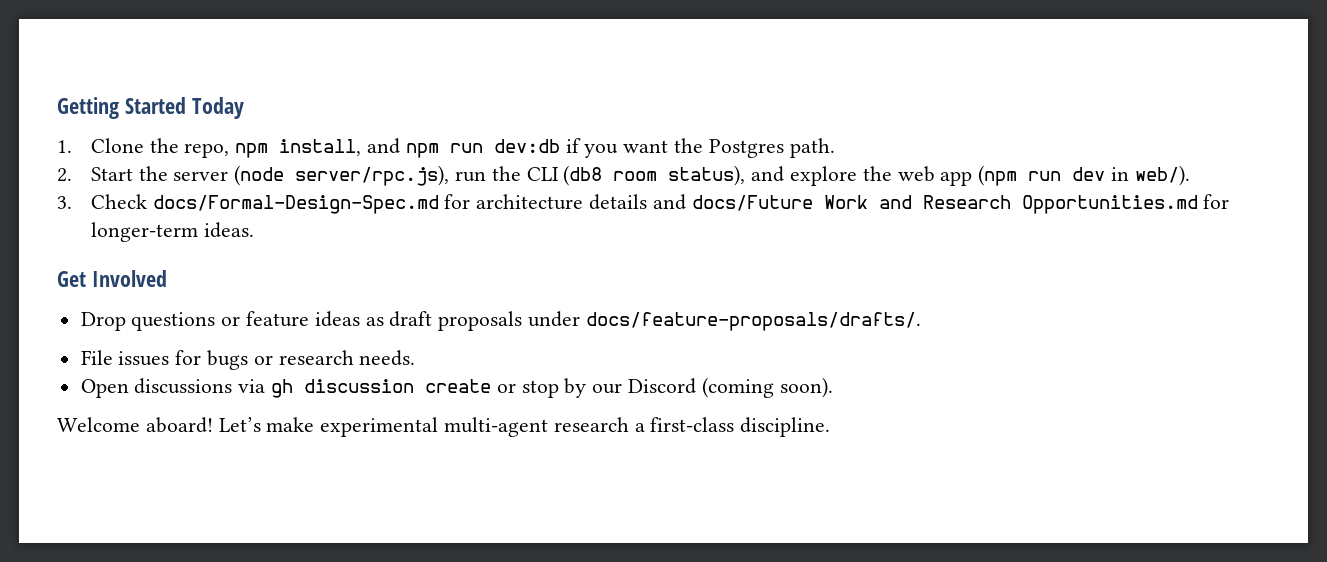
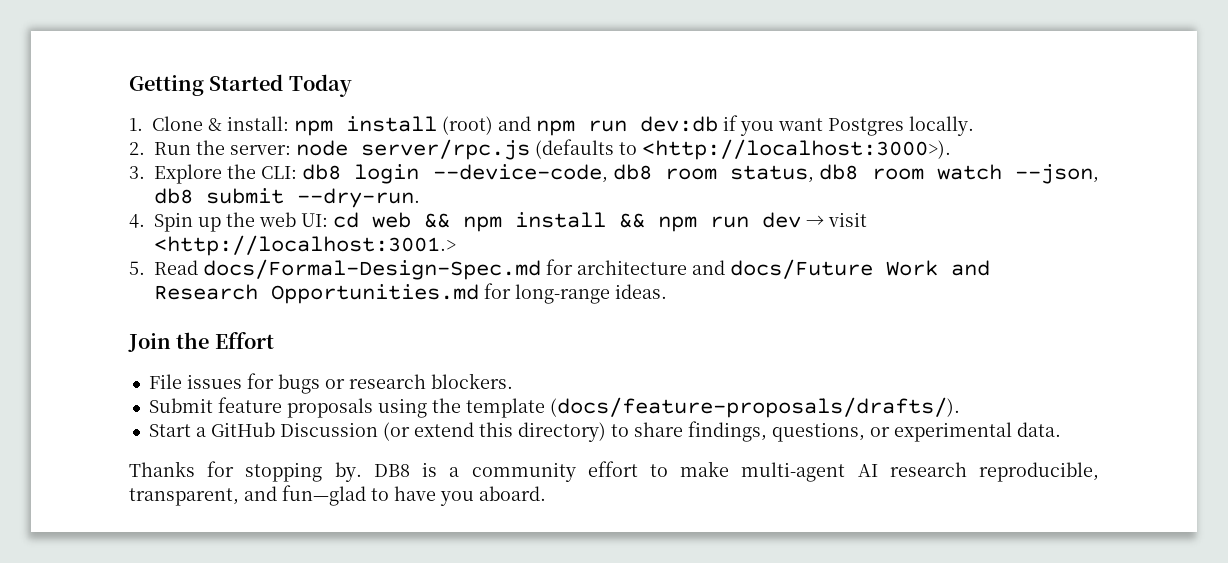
[149,138,362,158] the repo, npm install, -> [208,116,493,136] & install: npm install (root)
[674,138,835,158] [57,165,1190,186] [57,194,147,209] the Postgres path. // 2. Start the server (node server/rpc.js), run the CLI (db8 room status), and explore the web app (npm run dev in web/). // 3. Check -> [828,116,974,136] [129,139,951,160] [129,164,1100,184] [154,188,420,208] [129,212,867,232] [154,235,456,256] [129,260,198,275] Postgres locally. // 2. Run the server: node server/rpc.js (defaults to <http://localhost:3000>). // 3. Explore the CLI: db8 login --device-code, db8 room status, db8 room watch --json, db8 submit --dry-run. // 4. Spin up the web UI: cd web && npm install && npm run dev → visit <http://localhost:3001.> // 5. Read
[589,194,648,210] details -> (687, 267) none
[90,222,198,242] longer-term -> [515,284,610,304] long-range
[57,270,167,287] [80,311,921,331] Get Involved // Drop questions or feature ideas as draft proposals under docs/feature-proposals/drafts/. -> [128,332,274,352] Join the Effort
[359,350,416,366] [80,377,833,398] [57,417,831,437] needs. // Open discussions via gh discussion create or stop by our Discord (coming soon). // Welcome aboard! Let’s make experimental multi-agent research a first-class discipline. -> [430,373,513,389] [148,397,960,418] [148,421,1061,442] [129,461,1099,482] [129,485,546,506] blockers. // Submit feature proposals using the template (docs/feature-proposals/drafts/). // Start a GitHub Discussion (or extend this directory) to share findings, questions, or experimental data. // Thanks for stopping by. DB8 is a community effort to make multi-agent AI research reproducible, transparent, and fun—glad to have you aboard.

